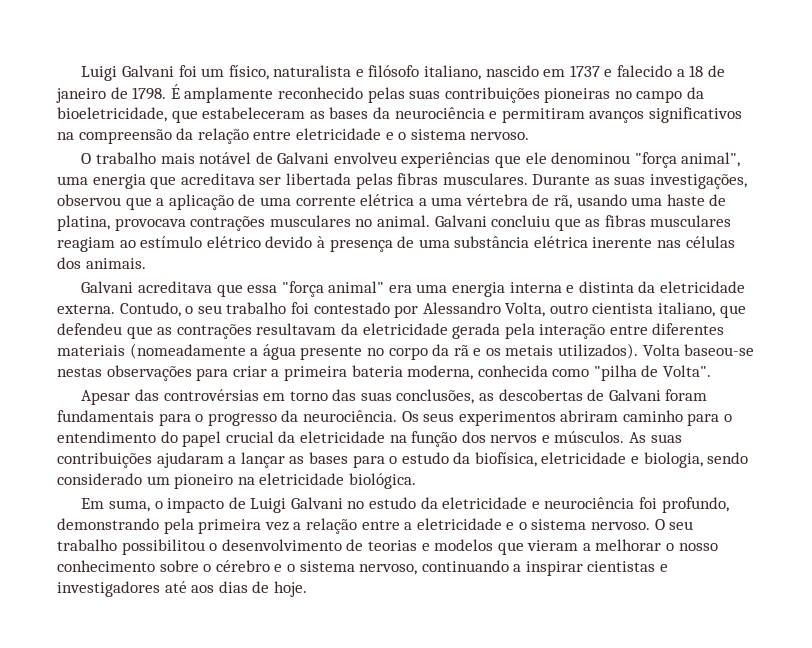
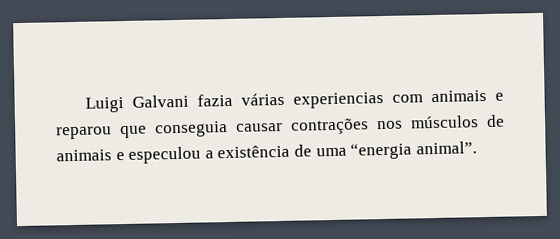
[81,65,725,81] [56,84,705,103] [57,107,742,123] [57,128,530,144] [81,152,741,168] [57,173,748,189] [57,194,727,210] [57,215,732,231] [57,236,735,252] [57,257,146,269] [81,281,746,297] [57,302,746,318] [57,323,725,339] [57,343,755,360] [57,365,712,381] [81,389,708,405] [57,410,733,426] [57,431,682,447] [57,452,749,468] [57,473,416,489] [81,497,729,513] [57,518,694,534] [57,539,718,555] [57,560,669,576] [57,581,307,597] Luigi Galvani foi um físico, naturalista e filósofo italiano, nascido em 1737 e falecido a 18 de janeiro de 1798. É amplamente reconhecido pelas suas contribuições pioneiras no campo da bioeletricidade, que estabeleceram as bases da neurociência e permitiram avanços significativos na compreensão da relação entre eletricidade e o sistema nervoso. // O trabalho mais notável de Galvani envolveu experiências que ele denominou "força animal", uma energia que acreditava ser libertada pelas fibras musculares. Durante as suas investigações, observou que a aplicação de uma corrente elétrica a uma vértebra de rã, usando uma haste de platina, provocava contrações musculares no animal. Galvani concluiu que as fibras musculares reagiam ao estímulo elétrico devido à presença de uma substância elétrica inerente nas células dos animais. // Galvani acreditava que essa "força animal" era uma energia interna e distinta da eletricidade externa. Contudo, o seu trabalho foi contestado por Alessandro Volta, outro cientista italiano, que defendeu que as contrações resultavam da eletricidade gerada pela interação entre diferentes materiais (nomeadamente a água presente no corpo da rã e os metais utilizados). Volta baseou-se nestas observações para criar a primeira bateria moderna, conhecida como "pilha de Volta". // Apesar das controvérsias em torno das suas conclusões, as descobertas de Galvani foram fundamentais para o progresso da neurociência. Os seus experimentos abriram caminho para o entendimento do papel crucial da eletricidade na função dos nervos e músculos. As suas contribuições ajudaram a lançar as bases para o estudo da biofísica, eletricidade e biologia, sendo considerado um pioneiro na eletricidade biológica. // Em suma, o impacto de Luigi Galvani no estudo da eletricidade e neurociência foi profundo, demonstrando pela primeira vez a relação entre a eletricidade e o sistema nervoso. O seu trabalho possibilitou o desenvolvimento de teorias e modelos que vieram a melhorar o nosso conhecimento sobre o cérebro e o sistema nervoso, continuando a inspirar cientistas e investigadores até aos dias de hoje. -> [85,89,504,113] [56,114,505,140] [56,141,477,164] Luigi Galvani fazia várias experiencias com animais e reparou que conseguia causar contrações nos músculos de animais e especulou a existência de uma “energia animal”.

